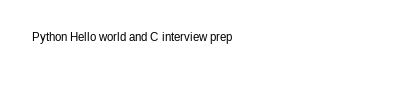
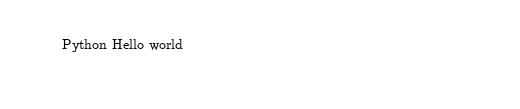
[129,32,232,44] and C interview prep -> (183, 45) none

